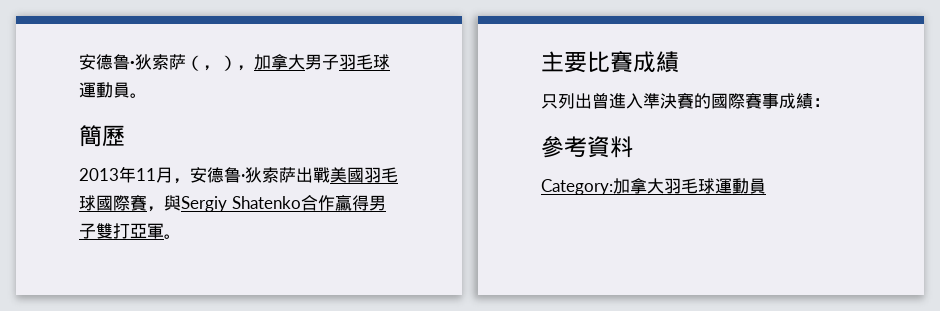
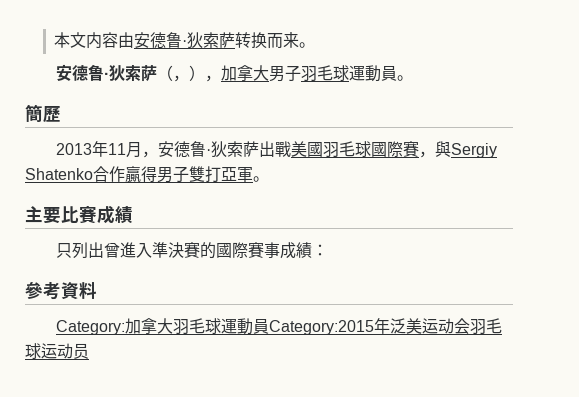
(79, 62) none -> [54,32,316,49] 本文内容由安德鲁·狄索萨转换而来。 //
(766, 186) none -> [269,318,503,335] [25,343,89,359] Category:2015年泛美运动会羽毛球运动员

